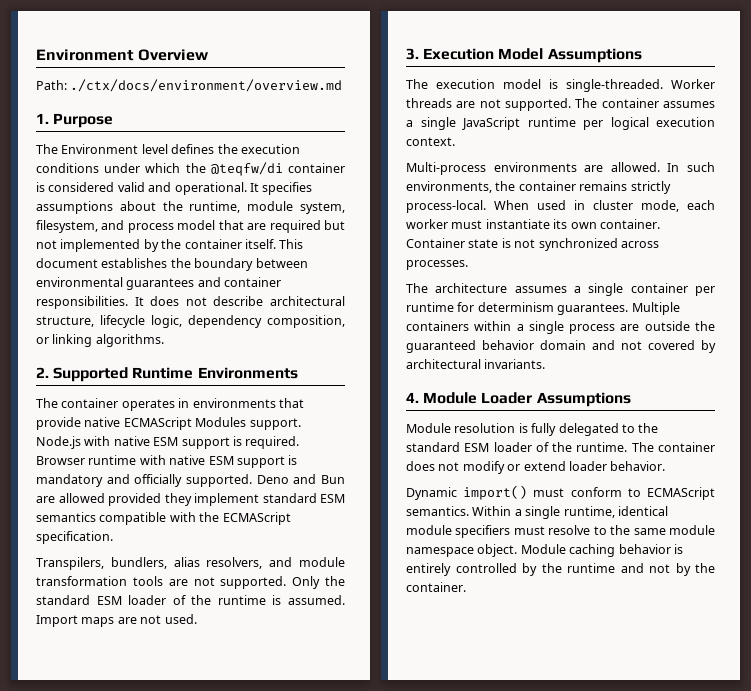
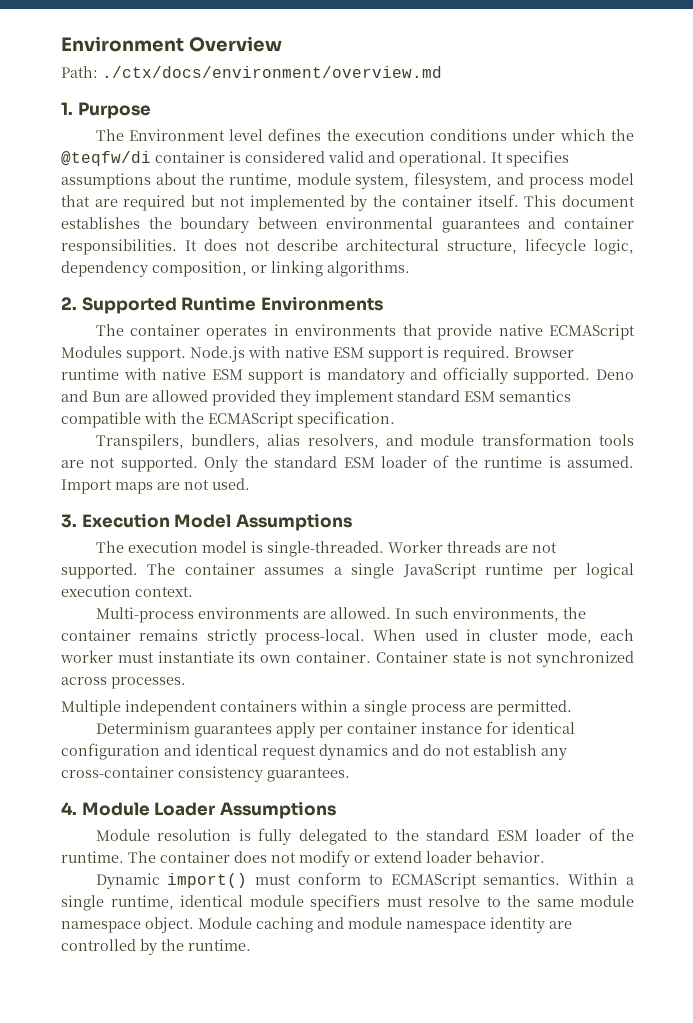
[406,283,715,296] [406,302,680,315] The architecture assumes a single container per runtime for determinism guarantees. Multiple -> [61,700,217,716] Multiple independent
[644,321,715,331] [406,340,716,353] [406,359,546,369] outside the guaranteed behavior domain and not covered by architectural invariants. -> [497,700,572,716] [95,721,575,738] [61,743,567,760] [61,766,350,782] permitted. // Determinism guarantees apply per container instance for identical configuration and identical request dynamics and do not establish any cross-container consistency guarantees.
[618,544,683,554] [406,563,715,576] [406,582,466,592] behavior is entirely controlled by the runtime and not by the container. -> [317,917,572,933] [61,939,251,955] and module namespace identity are controlled by the runtime.

